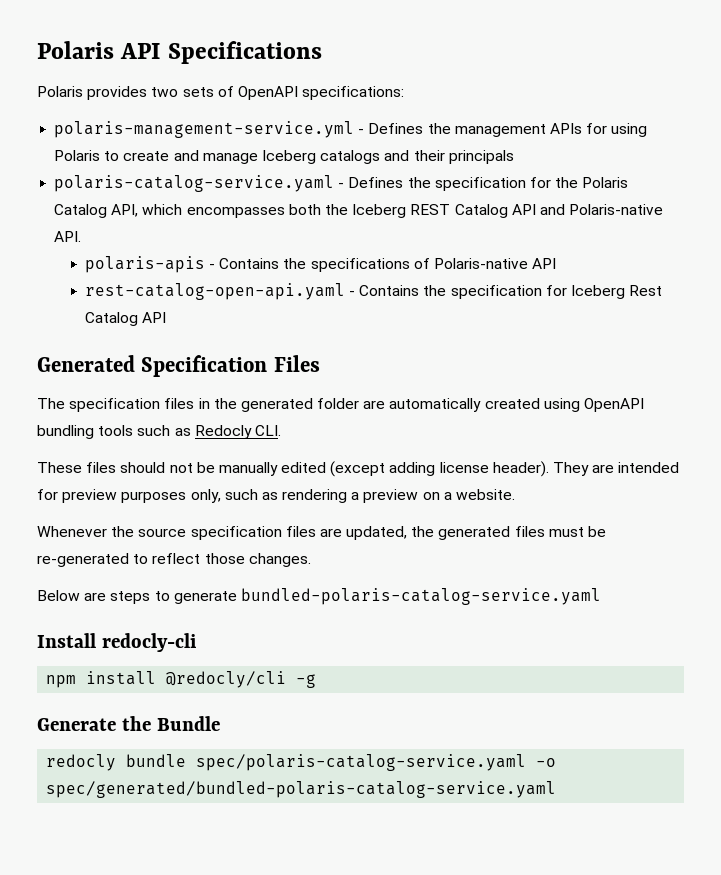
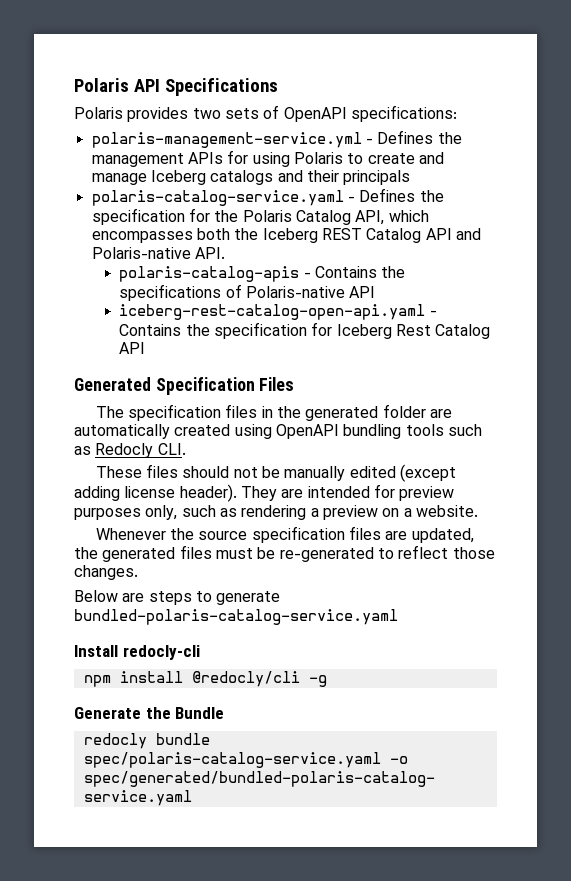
[84,256,205,273] polaris-apis -> [119,266,300,282] polaris-catalog-apis
[84,283,345,300] rest-catalog-open-api.yaml -> [119,304,426,320] iceberg-rest-catalog-open-api.yaml

